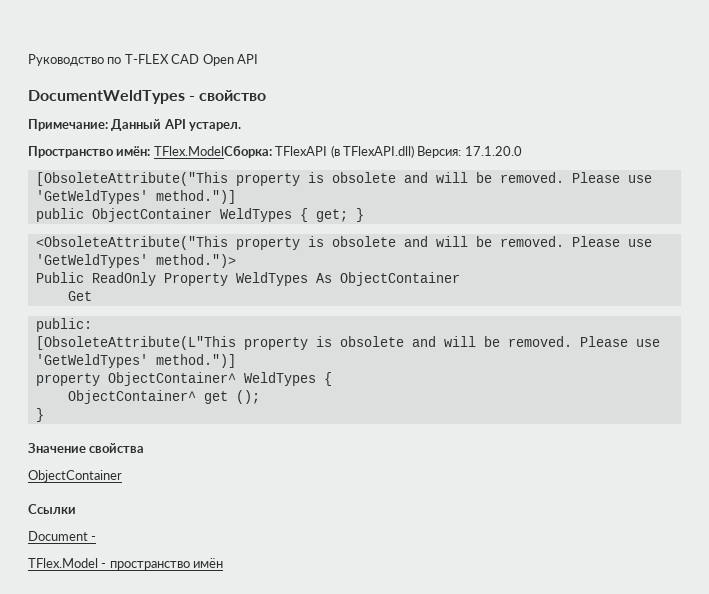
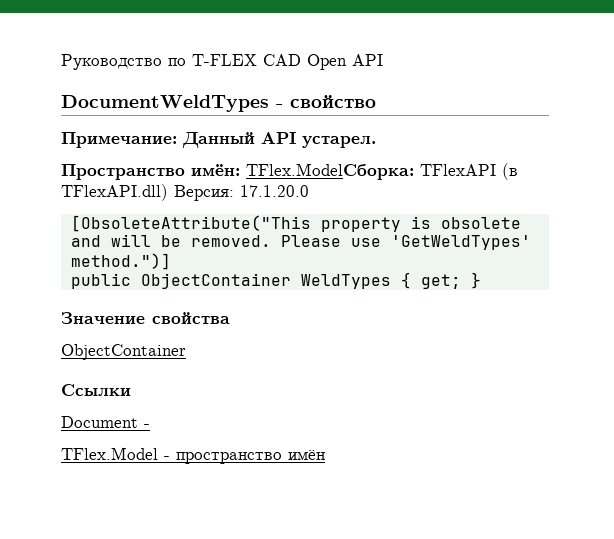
[35,236,652,250] [35,254,236,268] [35,272,460,286] [67,291,92,301] [35,318,92,332] [35,336,660,350] [35,354,236,368] [35,372,332,386] [67,390,260,404] [35,408,44,422] // <ObsoleteAttribute("This property is obsolete and will be removed. Please use 'GetWeldTypes' method.")> // Public ReadOnly Property WeldTypes As ObjectContainer // Get // public: // [ObsoleteAttribute(L"This property is obsolete and will be removed. Please use 'GetWeldTypes' method.")] // property ObjectContainer^ WeldTypes { // ObjectContainer^ get (); // } -> (481, 280) none

